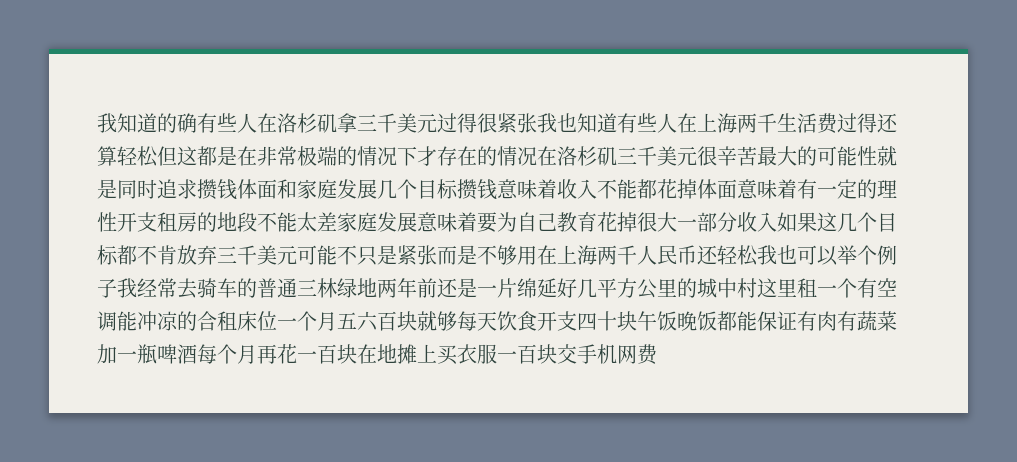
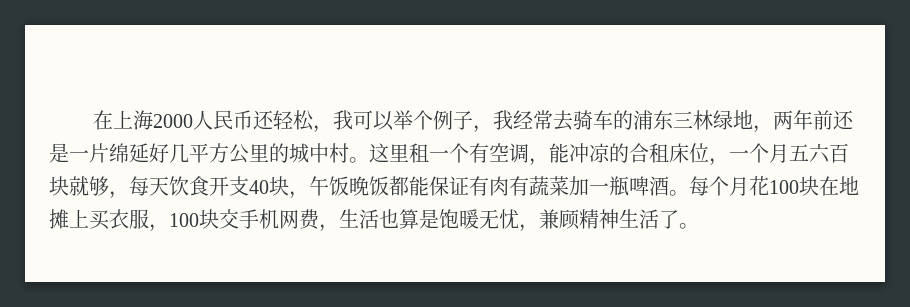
[97,113,898,134] [97,146,897,167] [97,179,897,200] [97,212,897,233] [97,245,637,266] 我知道的确有些人在洛杉矶拿三千美元过得很紧张我也知道有些人在上海两千生活费过得还算轻松但这都是在非常极端的情况下才存在的情况在洛杉矶三千美元很辛苦最大的可能性就是同时追求攒钱体面和家庭发展几个目标攒钱意味着收入不能都花掉体面意味着有一定的理性开支租房的地段不能太差家庭发展意味着要为自己教育花掉很大一部分收入如果这几个目标都不肯放弃三千美元可能不只是紧张而是不够用在上海两千 -> [92,110,193,130] 在上海2000
[757,245,797,265] 我也 -> [312,110,353,133] ，我
(117, 288) none -> [472,125,493,133] ，
[257,278,297,298] 普通 -> [632,110,673,130] 浦东
(377, 287) none -> [752,125,773,133] ，
(757, 288) none -> [349,157,369,163] 。
(117, 321) none -> [529,158,549,166] ，
(277, 321) none -> [709,158,729,166] ，
(457, 321) none -> [109,191,129,199] ，
[577,311,637,331] 四十块 -> [249,176,309,199] 40块，
[197,344,337,364] 每个月再花一百 -> [669,176,799,196] 。每个月花100
[497,344,537,364] 一百 -> [149,213,199,232] ，100
(658, 354) none -> [319,209,699,232] ，生活也算是饱暖无忧，兼顾精神生活了。

